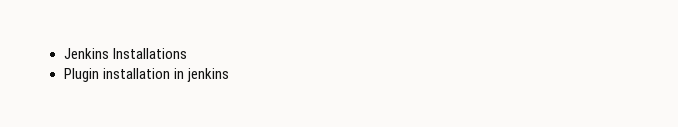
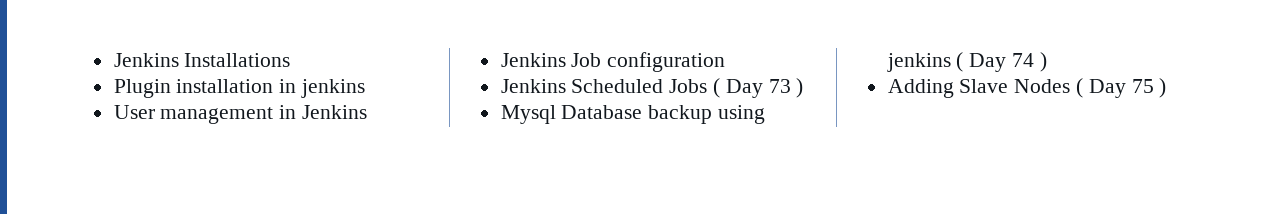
(229, 75) none -> [113,105,368,124] [500,52,726,72] [500,78,804,98] [500,105,766,124] [886,52,1047,72] [887,78,1167,98] // User management in Jenkins // Jenkins Job configuration // Jenkins Scheduled Jobs ( Day 73 ) // Mysql Database backup using jenkins ( Day 74 ) // Adding Slave Nodes ( Day 75 )

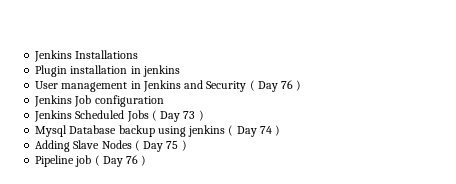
(368, 112) none -> [184,80,302,92] and Security ( Day 76 )
(1167, 88) none -> [35,155,147,167] // Pipeline job ( Day 76 )

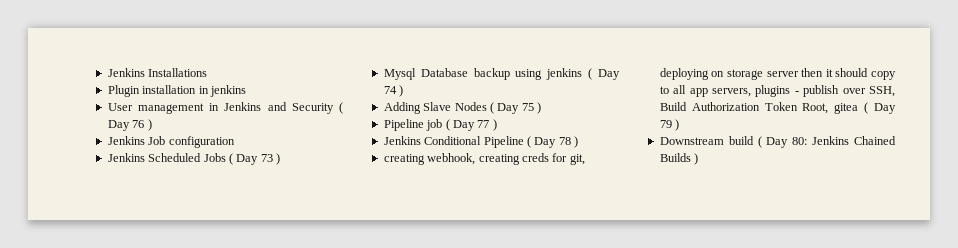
[126,155,147,166] 76 ) -> [477,119,497,131] [383,136,578,148] [383,153,585,165] [659,68,896,80] [659,85,895,97] [659,102,896,114] [659,119,680,131] [659,136,896,148] [659,153,699,165] 77 ) // Jenkins Conditional Pipeline ( Day 78 ) // creating webhook, creating creds for git, deploying on storage server then it should copy to all app servers, plugins - publish over SSH, Build Authorization Token Root, gitea ( Day 79 ) // Downstream build ( Day 80: Jenkins Chained Builds )

